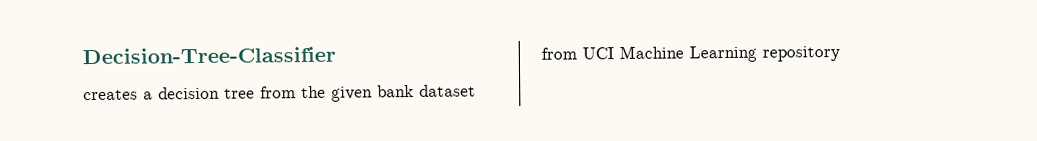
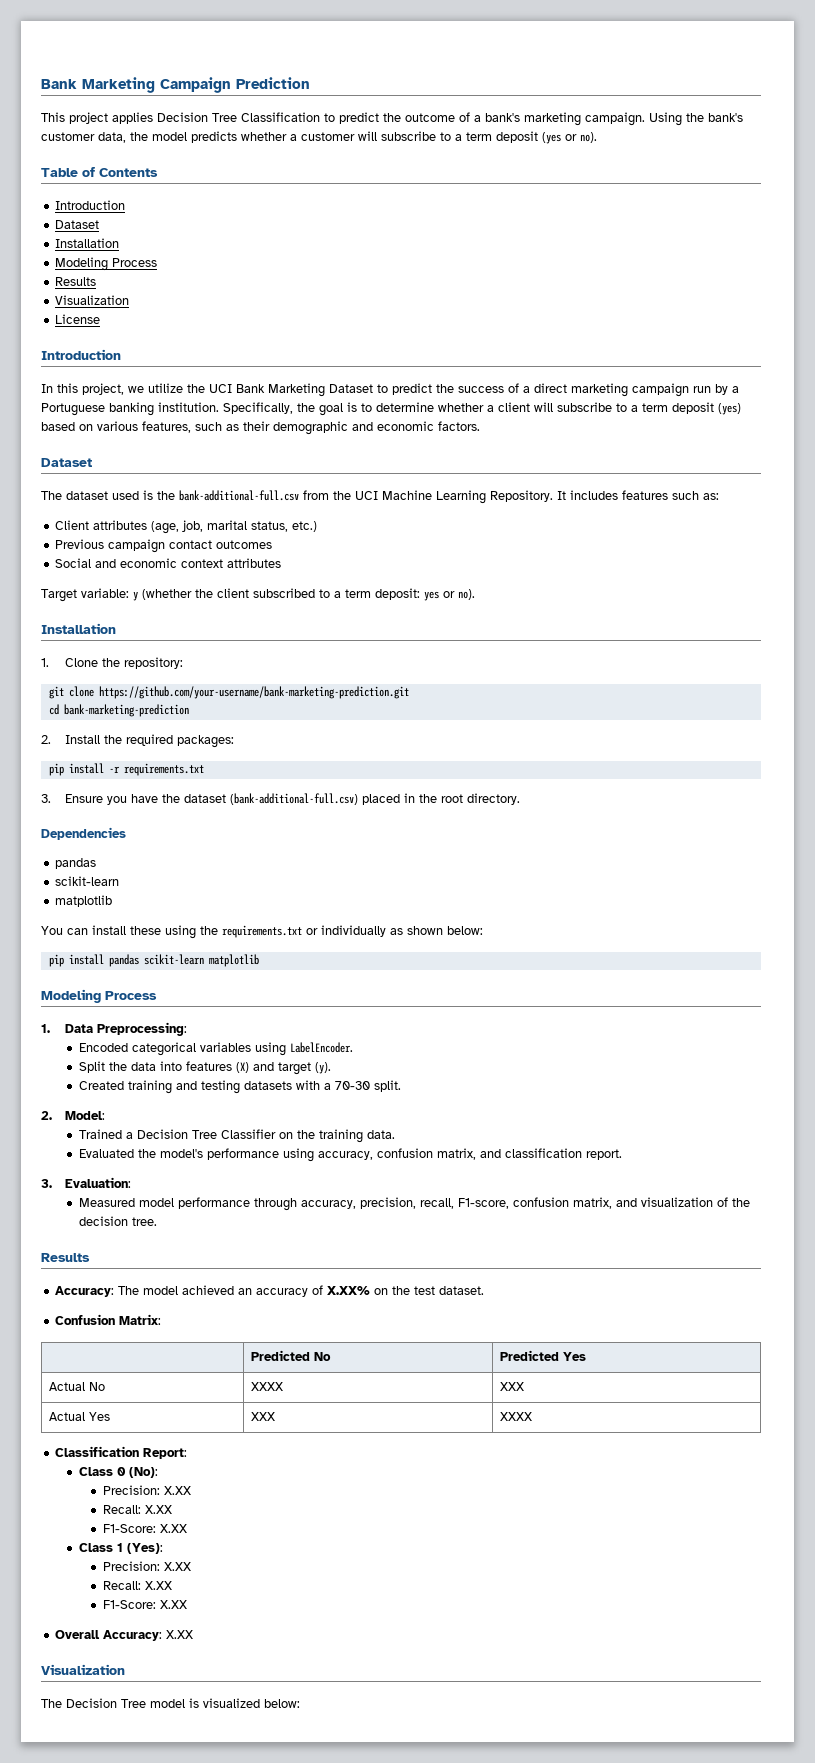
[82,46,336,65] [83,84,476,102] [541,45,840,63] Decision-Tree-Classifier // creates a decision tree from the given bank dataset from UCI Machine Learning repository -> [41,77,310,93] [41,112,743,126] [41,131,597,144] [41,167,158,177] [54,200,125,210] [54,220,99,229] [54,238,119,248] [54,257,157,271] [54,277,96,286] [54,295,129,305] [54,314,100,324] [41,349,121,360] [41,383,739,397] [41,402,741,416] [41,421,480,435] [41,458,92,467] [41,490,719,504] [54,520,317,534] [54,539,272,553] [54,558,281,568] [41,588,475,602] [41,623,116,634] [41,657,183,669] [48,686,409,699] [48,704,189,717] [41,734,234,748] [48,763,204,776] [41,793,520,805] [41,827,126,840] [54,858,96,869] [54,876,119,886] [54,895,112,907] [41,925,483,939] [48,954,259,967] [41,989,157,1003] [41,1022,187,1036] [78,1042,353,1056] [78,1061,331,1075] [78,1080,401,1094] [41,1111,105,1120] [78,1129,395,1143] [78,1148,622,1162] [41,1177,131,1188] [78,1197,750,1211] [78,1216,157,1226] [41,1253,90,1262] [54,1285,484,1297] [54,1314,161,1325] [250,1350,331,1361] [499,1350,586,1361] [48,1382,105,1391] [250,1382,283,1391] [499,1382,524,1391] [48,1412,110,1421] [250,1412,275,1421] [499,1412,532,1421] [54,1446,187,1459] [78,1467,158,1478] [102,1485,191,1495] [102,1505,172,1514] [102,1524,187,1533] [78,1543,163,1554] [102,1561,191,1571] [102,1581,172,1590] [102,1600,187,1609] [54,1630,193,1641] [41,1664,125,1675] [41,1698,300,1708] Bank Marketing Campaign Prediction // This project applies Decision Tree Classification to predict the outcome of a bank's marketing campaign. Using the bank's customer data, the model predicts whether a customer will subscribe to a term deposit (yes or no). // Table of Contents // Introduction // Dataset // Installation // Modeling Process // Results // Visualization // License // Introduction // In this project, we utilize the UCI Bank Marketing Dataset to predict the success of a direct marketing campaign run by a Portuguese banking institution. Specifically, the goal is to determine whether a client will subscribe to a term deposit (yes) based on various features, such as their demographic and economic factors. // Dataset // The dataset used is the bank-additional-full.csv from the UCI Machine Learning Repository. It includes features such as: // Client attributes (age, job, marital status, etc.) // Previous campaign contact outcomes // Social and economic context attributes // Target variable: y (whether the client subscribed to a term deposit: yes or no). // Installation // 1. Clone the repository: // git clone https://github.com/your-username/bank-marketing-prediction.git // cd bank-marketing-prediction // 2. Install the required packages: // pip install -r requirements.txt // 3. Ensure you have the dataset (bank-additional-full.csv) placed in the root directory. // Dependencies // pandas // scikit-learn // matplotlib // You can install these using the requirements.txt or individually as shown below: // pip install pandas scikit-learn matplotlib // Modeling Process // 1. Data Preprocessing: // Encoded categorical variables using LabelEncoder. // Split the data into features (X) and target (y). // Created training and testing datasets with a 70-30 split. // 2. Model: // Trained a Decision Tree Classifier on the training data. // Evaluated the model's performance using accuracy, confusion matrix, and classification report. // 3. Evaluation: // Measured model performance through accuracy, precision, recall, F1-score, confusion matrix, and visualization of the decision tree. // Results // Accuracy: The model achieved an accuracy of X.XX% on the test dataset. // Confusion Matrix: // | Predicted No | Predicted Yes // Actual No | XXXX | XXX // Actual Yes | XXX | XXXX // Classification Report: // Class 0 (No): // Precision: X.XX // Recall: X.XX // F1-Score: X.XX // Class 1 (Yes): // Precision: X.XX // Recall: X.XX // F1-Score: X.XX // Overall Accuracy: X.XX // Visualization // The Decision Tree model is visualized below:

